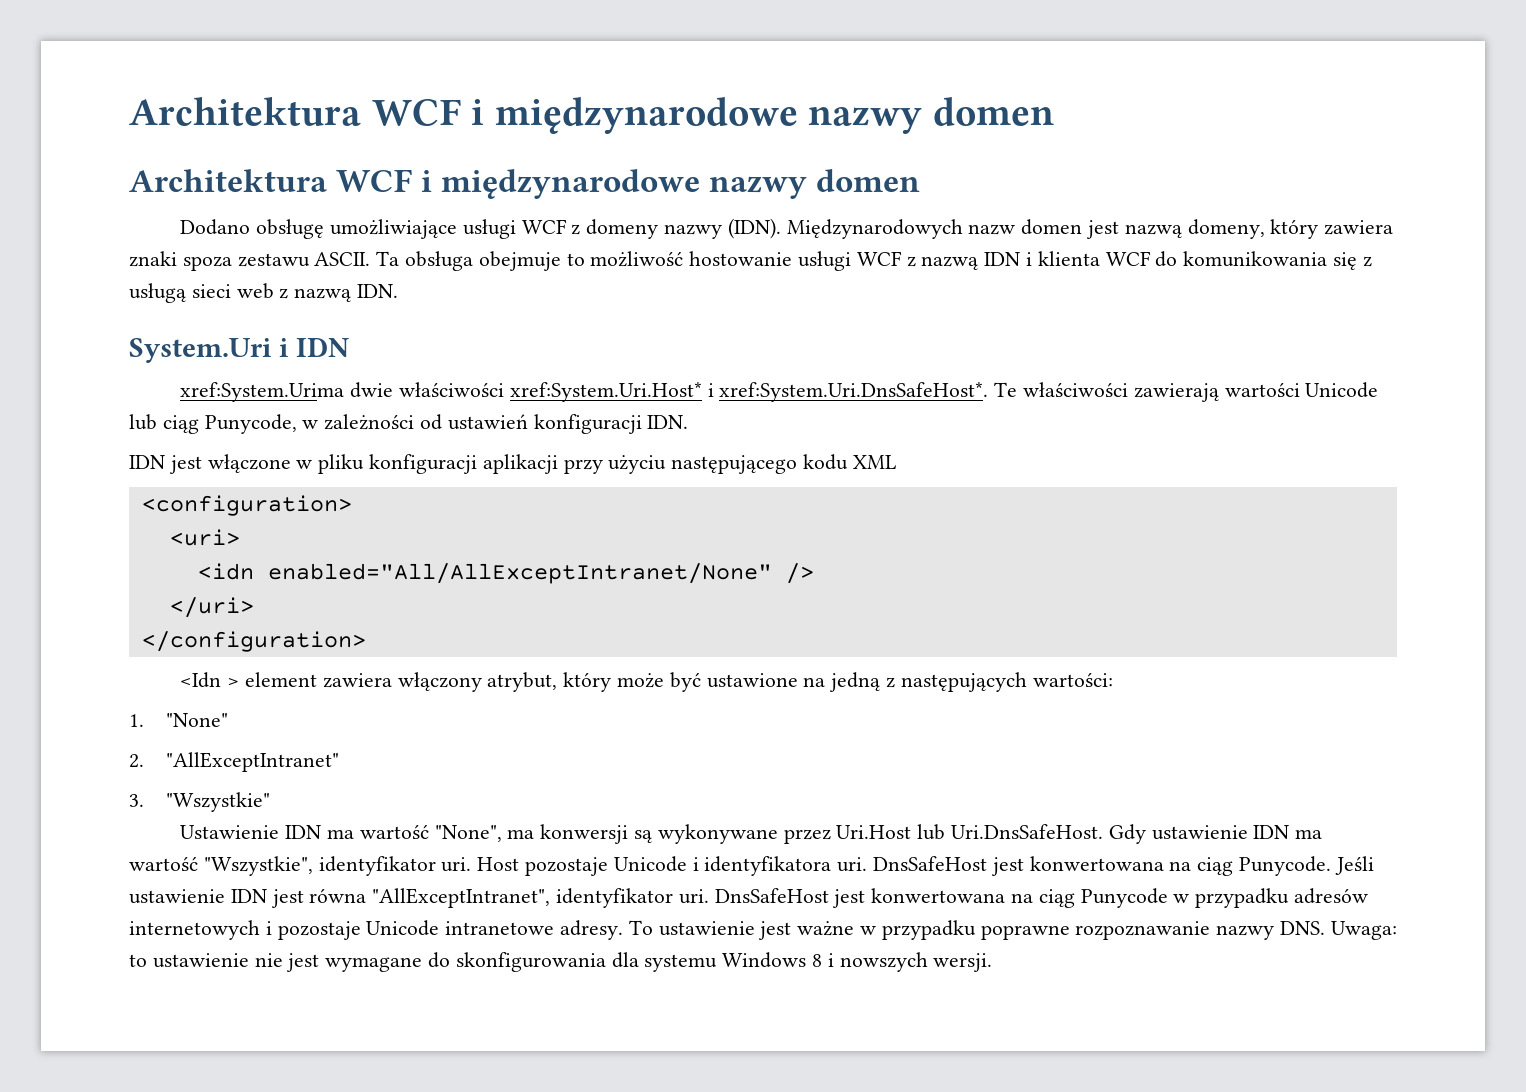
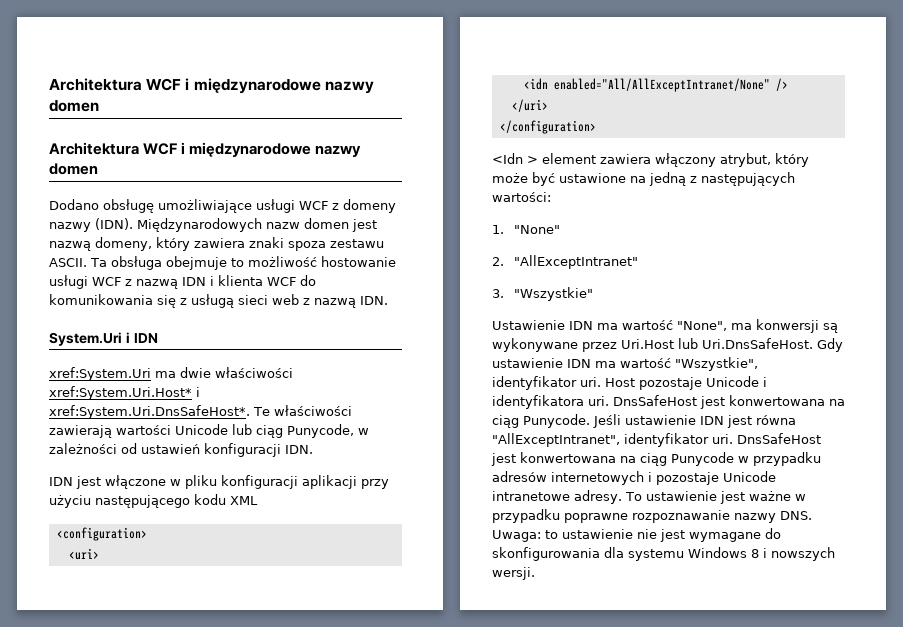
[180,382,345,402] xref:System.Urima -> [49,367,176,381] xref:System.Uri ma

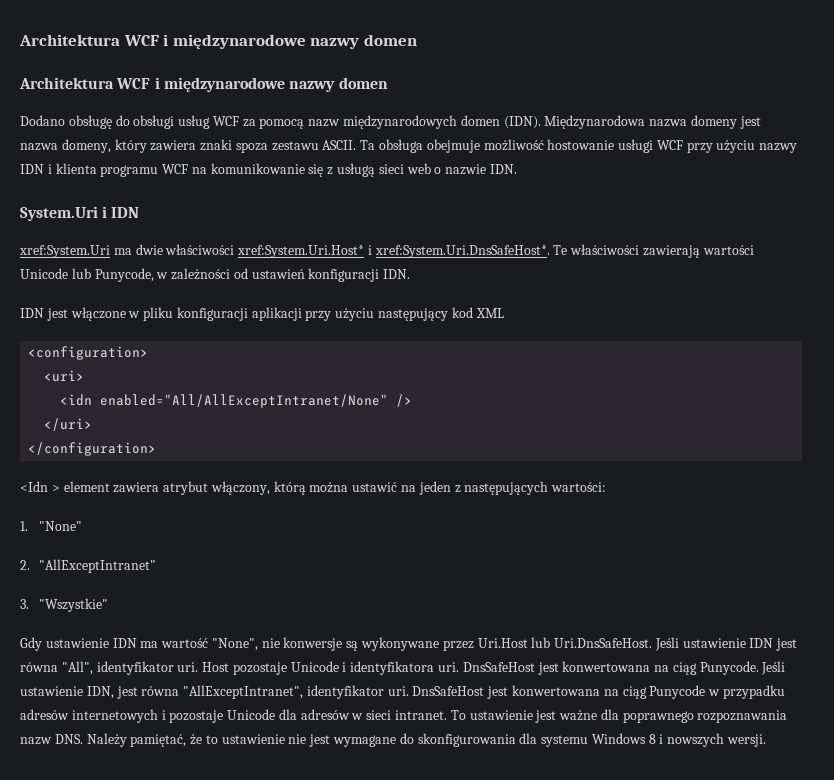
[158,199,396,213] [49,218,377,232] [49,241,91,251] umożliwiające usługi WCF z domeny nazwy (IDN). Międzynarodowych nazw domen jest nazwą -> [115,115,761,129] [20,143,58,151] do obsługi usług WCF za pomocą nazw międzynarodowych domen (IDN). Międzynarodowa nazwa domeny jest nazwa
[230,258,244,267] to -> (480, 146) none
[125,275,316,289] [49,294,153,305] z nazwą IDN i klienta WCF do komunikowania -> [686,140,798,153] [20,163,305,177] przy użyciu nazwy IDN i klienta programu WCF na komunikowanie
[303,298,356,308] z nazwą -> [434,164,487,175] o nazwie
[256,425,283,438] ciąg -> (91, 273) none
[95,494,226,508] następującego kodu -> [378,307,473,321] następujący kod
[655,153,809,167] [492,172,686,186] włączony atrybut, który może być ustawione na jedną -> [163,481,451,495] atrybut włączony, którą można ustawić na jeden
[492,320,565,330] Ustawienie -> [20,637,109,651] Gdy ustawienie
[731,319,819,333] ma konwersji -> [261,637,343,651] nie konwersje
[817,338,843,352] [492,357,758,371] Gdy ustawienie IDN ma wartość "Wszystkie", -> [654,637,798,651] [20,661,93,675] Jeśli ustawienie IDN jest równa "All",
[700,416,724,425] IDN -> [86,686,114,699] IDN,
[492,490,806,504] [492,509,812,523] [492,530,541,542] intranetowe adresy. To ustawienie jest ważne w przypadku poprawne rozpoznawanie nazwy DNS. Uwaga: -> [278,709,788,723] [20,733,203,747] dla adresów w sieci intranet. To ustawienie jest ważne dla poprawnego rozpoznawania nazw DNS. Należy pamiętać, że

